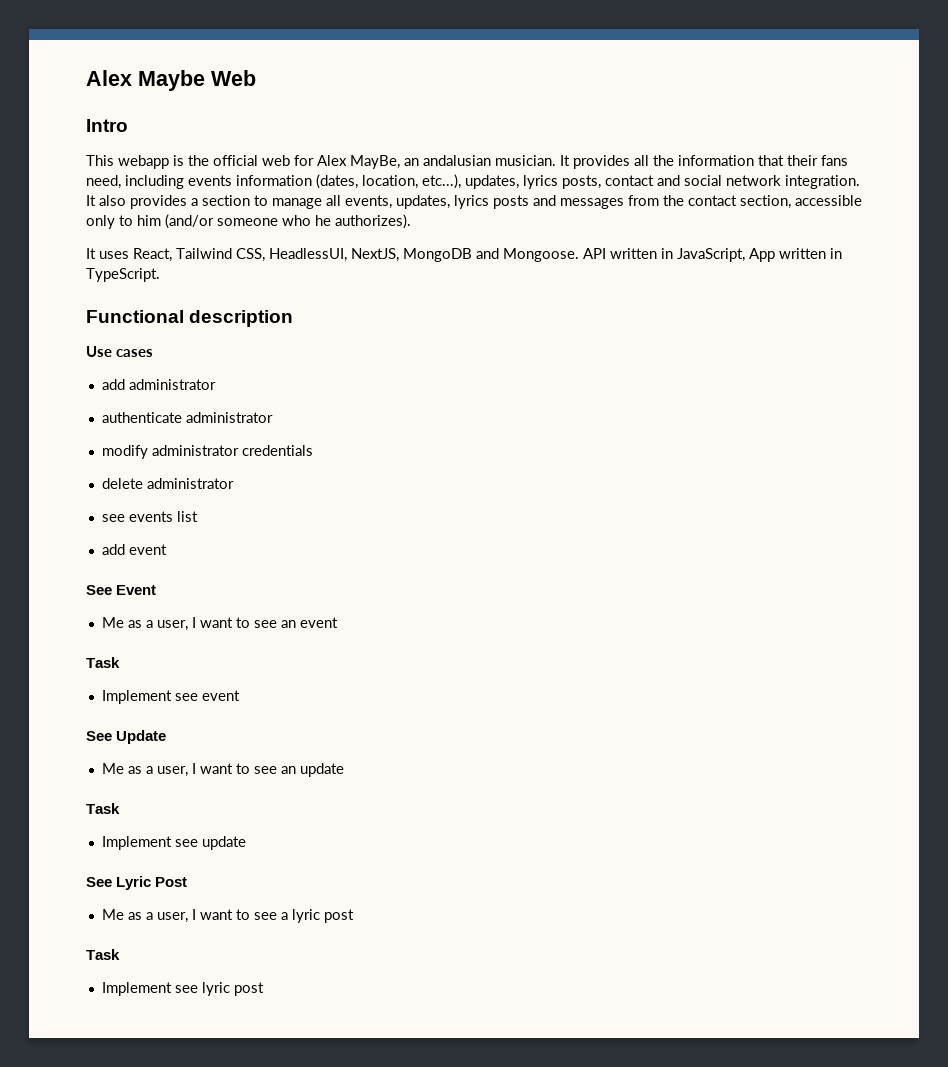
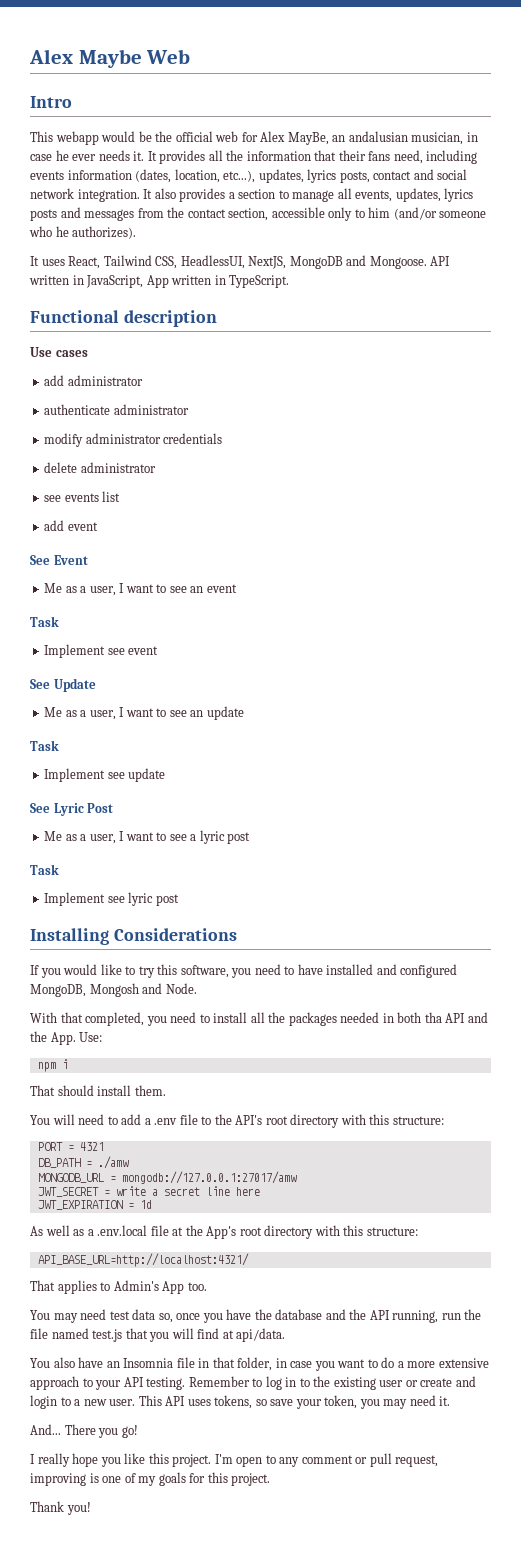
[173,155,184,166] is -> [101,131,152,142] would be
[495,155,556,166] musician. -> [411,132,478,145] [30,150,145,161] musician, in case he ever needs it.
(264, 989) none -> [30,928,237,945] [30,964,458,978] [30,983,197,997] [30,1012,488,1026] [30,1031,103,1045] [37,1059,68,1072] [30,1085,166,1096] [30,1114,444,1128] [37,1142,104,1151] [37,1156,129,1169] [37,1171,297,1184] [37,1186,260,1197] [37,1200,152,1210] [30,1225,418,1239] [37,1253,249,1267] [30,1280,207,1294] [30,1309,482,1323] [30,1328,286,1342] [30,1357,489,1371] [30,1376,476,1390] [30,1395,451,1409] [30,1424,138,1438] [30,1453,439,1467] [30,1472,271,1486] [30,1501,91,1515] // Installing Considerations // If you would like to try this software, you need to have installed and configured MongoDB, Mongosh and Node. // With that completed, you need to install all the packages needed in both tha API and the App. Use: // npm i // That should install them. // You will need to add a .env file to the API's root directory with this structure: // PORT = 4321 // DB_PATH = ./amw // MONGODB_URL = mongodb://127.0.0.1:27017/amw // JWT_SECRET = write a secret line here // JWT_EXPIRATION = 1d // As well as a .env.local file at the App's root directory with this structure: // API_BASE_URL=http://localhost:4321/ // That applies to Admin's App too. // You may need test data so, once you have the database and the API running, run the file named test.js that you will find at api/data. // You also have an Insomnia file in that folder, in case you want to do a more extensive approach to your API testing. Remember to log in to the existing user or create and login to a new user. This API uses tokens, so save your token, you may need it. // And... There you go! // I really hope you like this project. I'm open to any comment or pull request, improving is one of my goals for this project. // Thank you!

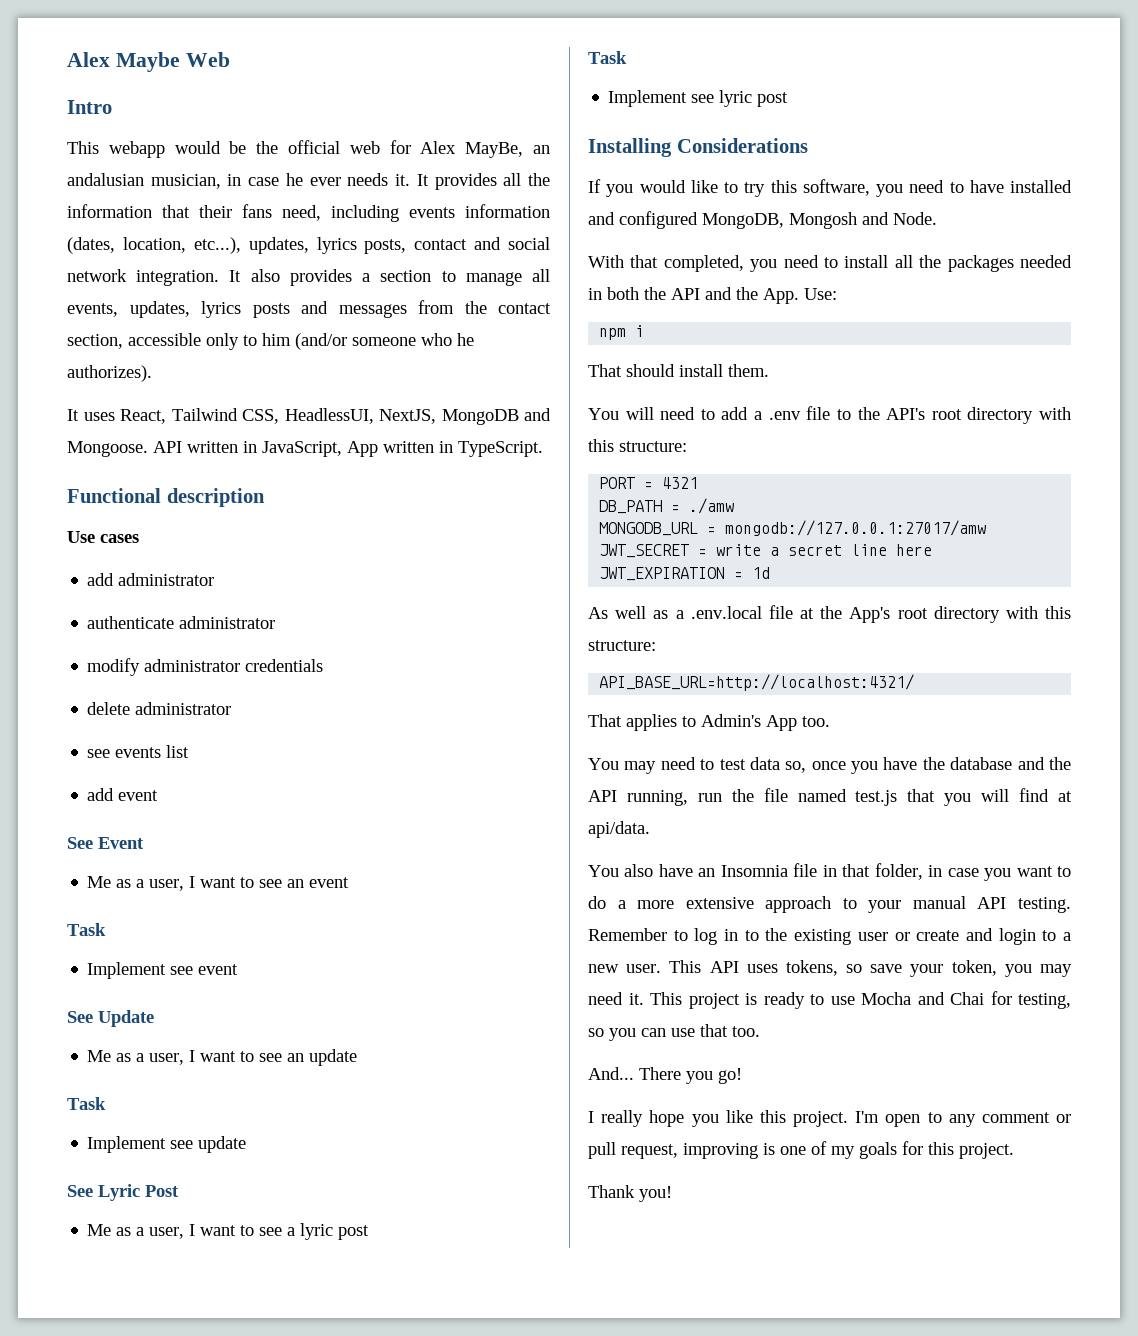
[424,1012,442,1023] tha -> [644,287,666,300] the
(107, 1314) none -> [700,759,715,770] to
(122, 1385) none -> [912,896,966,909] manual
(451, 1401) none -> [650,991,1071,1009] [588,1024,760,1041] This project is ready to use Mocha and Chai for testing, so you can use that too.

